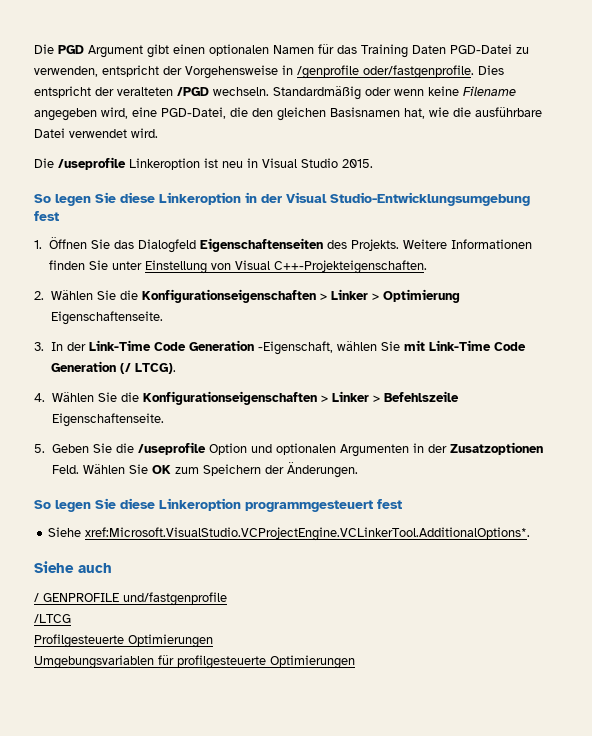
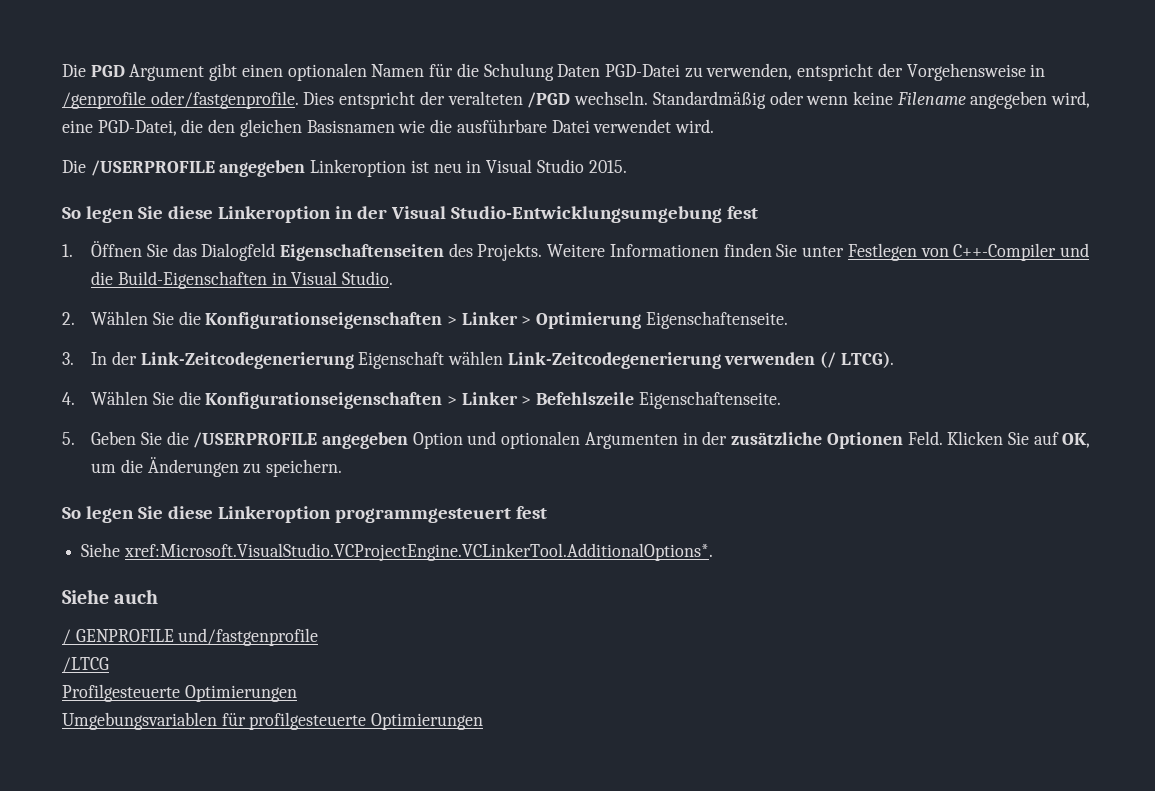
[337,44,408,58] das Training -> [456,63,554,81] die Schulung
[404,108,425,119] hat, -> (395, 126) none
[58,157,126,170] /useprofile -> [90,160,306,177] /USERPROFILE angegeben
[145,260,428,274] Einstellung von Visual C++-Projekteigenschaften. -> [847,243,1090,261] [91,271,394,289] Festlegen von C++-Compiler und die Build-Eigenschaften in Visual Studio.
[88,340,526,355] [50,361,116,372] Link-Time Code Generation -Eigenschaft, wählen Sie mit Link-Time Code Generation -> [140,351,816,369] Link-Zeitcodegenerierung Eigenschaft wählen Link-Zeitcodegenerierung verwenden
[137,442,206,455] /useprofile -> [193,432,409,449] /USERPROFILE angegeben
[449,442,543,455] [51,462,358,478] Zusatzoptionen Feld. Wählen Sie OK zum Speichern der Änderungen. -> [731,431,1091,449] [91,457,343,477] zusätzliche Optionen Feld. Klicken Sie auf OK, um die Änderungen zu speichern.

